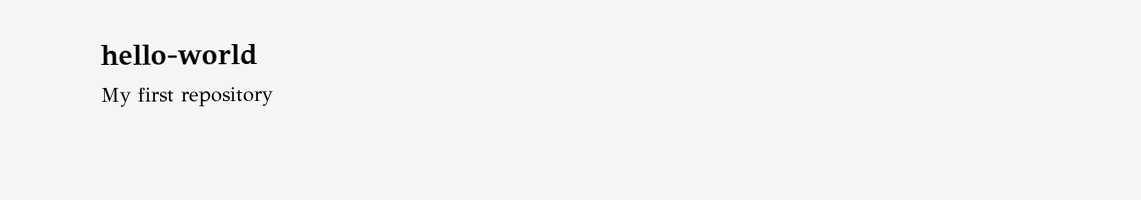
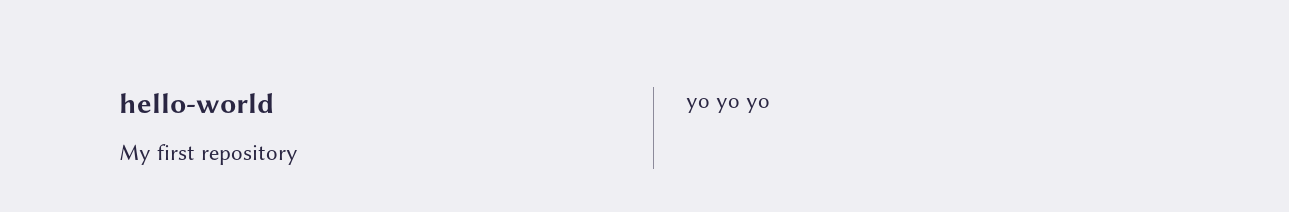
(274, 96) none -> [686,98,771,113] // yo yo yo

